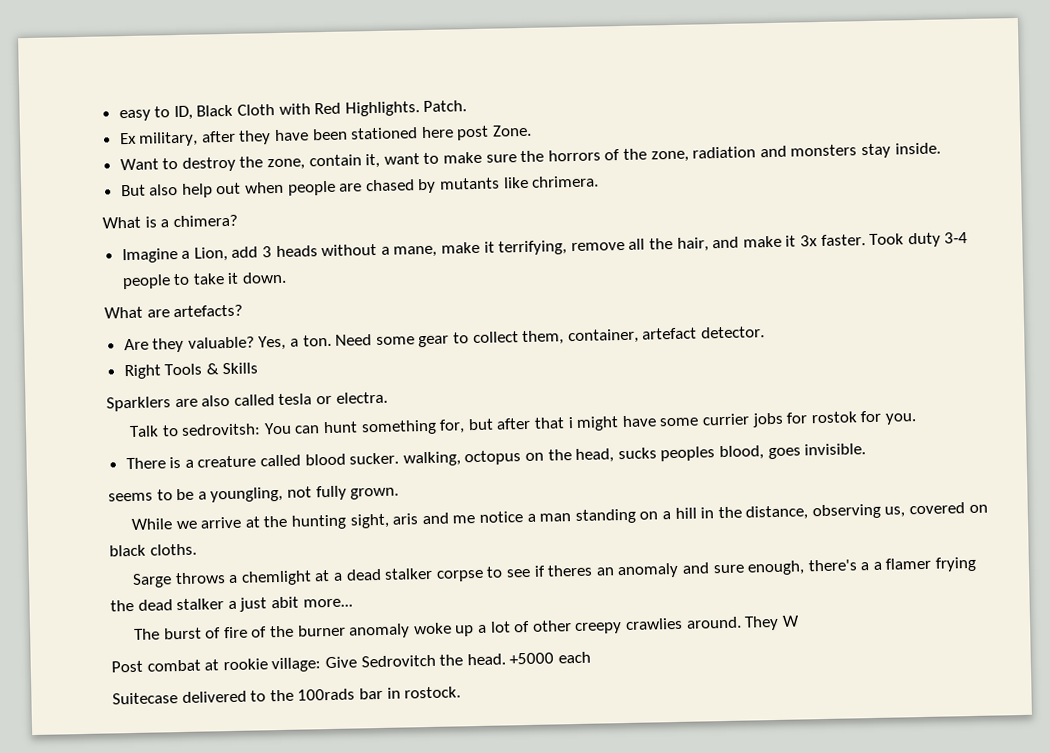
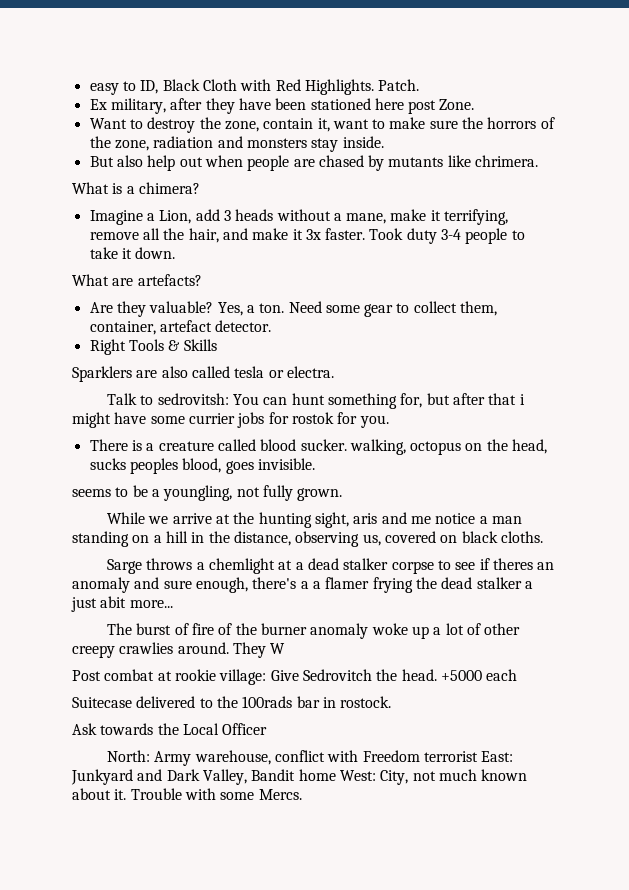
(462, 692) none -> [72,723,268,735] [107,750,514,766] [71,769,528,785] [72,788,302,800] // Ask towards the Local Officer // North: Army warehouse, conflict with Freedom terrorist East: Junkyard and Dark Valley, Bandit home West: City, not much known about it. Trouble with some Mercs.

